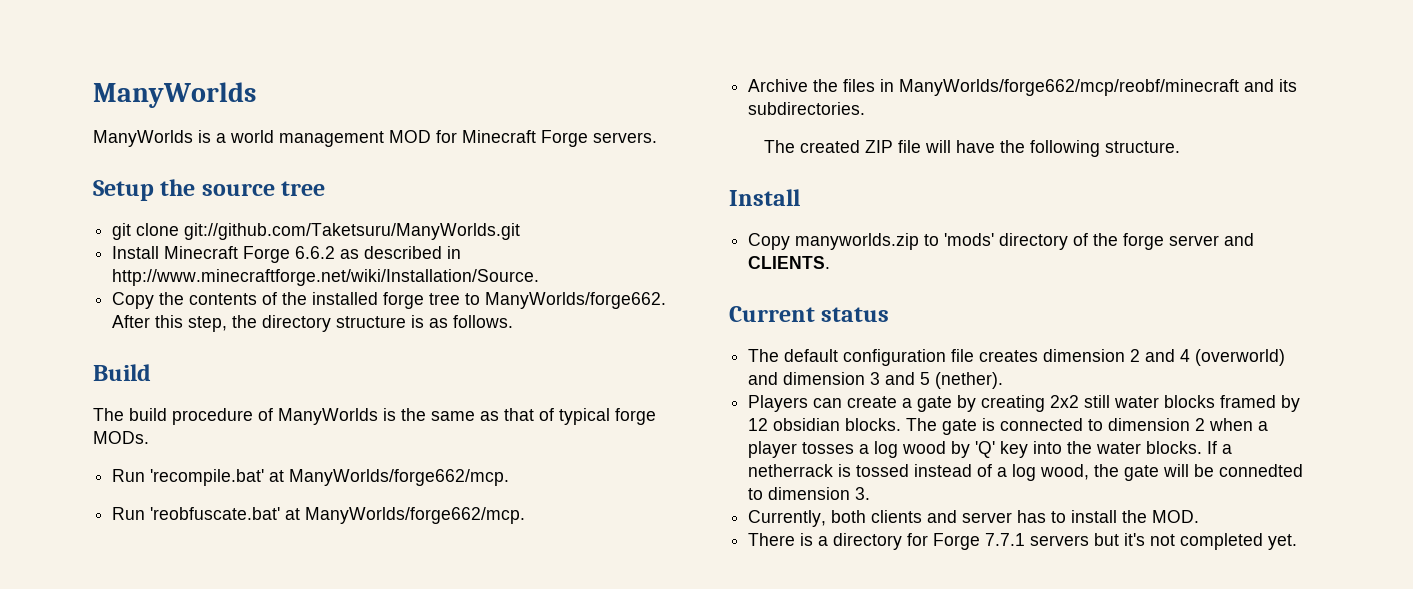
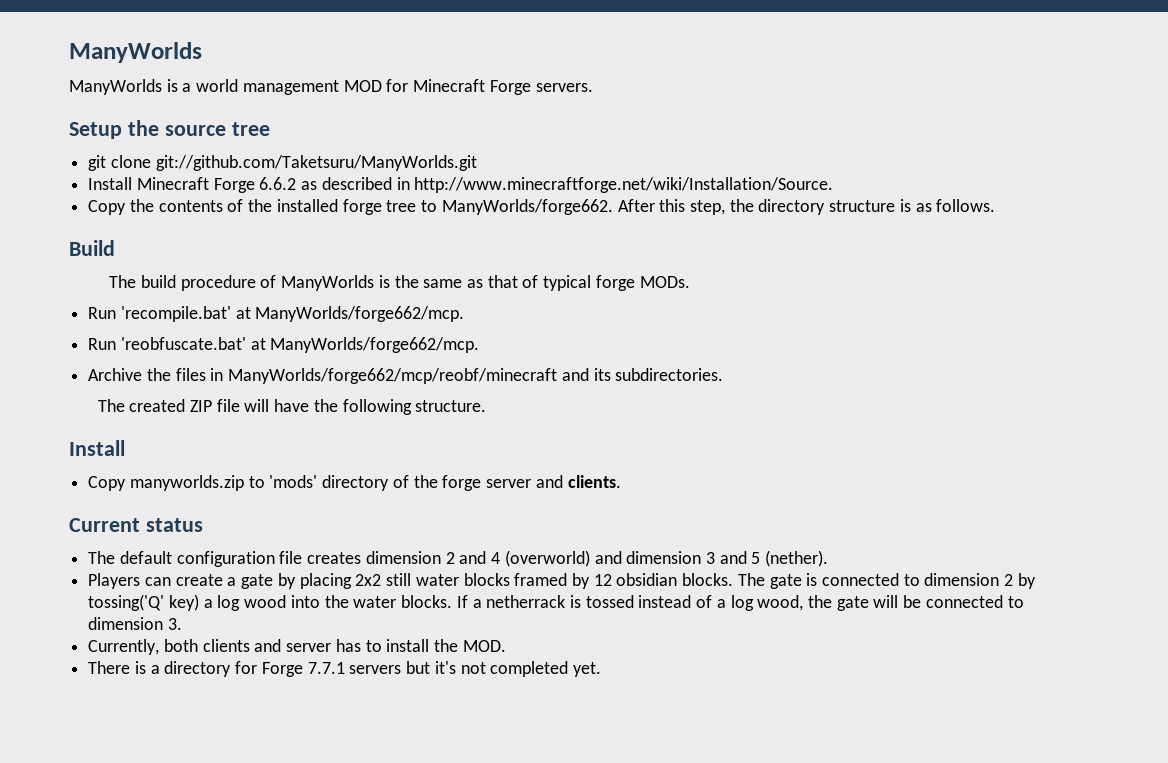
[748,256,831,269] CLIENTS. -> [567,475,621,488] clients.
[981,395,1046,412] creating -> [299,573,352,589] placing
[1209,418,1269,431] [748,441,1029,458] when a player tosses a log wood by 'Q' key -> [1017,573,1036,589] [88,594,287,611] by tossing('Q' key) a log wood
[1219,464,1304,477] connedted -> [925,595,1003,608] connected

